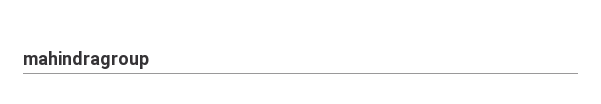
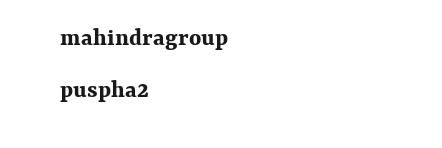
(149, 60) none -> [60,80,149,102] // puspha2

